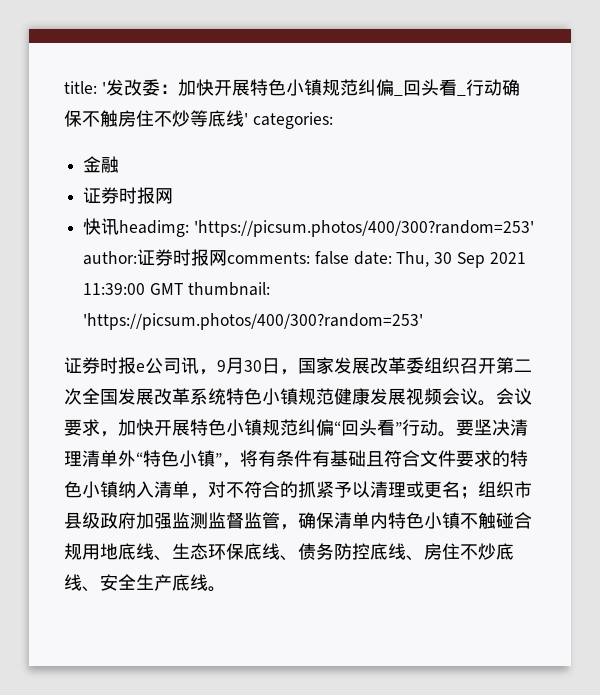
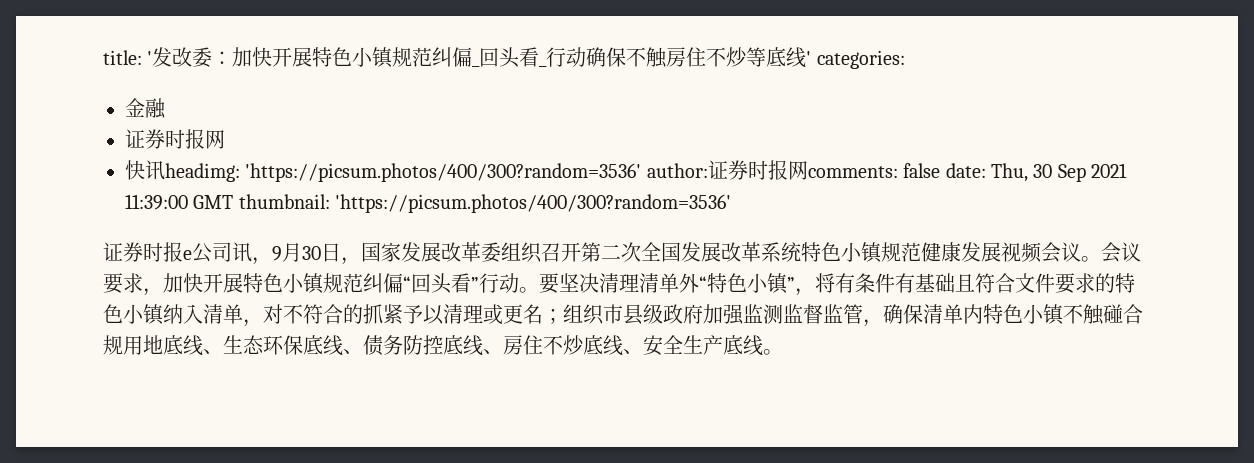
[193,220,534,237] 'https://picsum.photos/400/300?random=253' -> [245,163,642,182] 'https://picsum.photos/400/300?random=3536'
[83,313,424,330] 'https://picsum.photos/400/300?random=253' -> [335,194,732,213] 'https://picsum.photos/400/300?random=3536'

